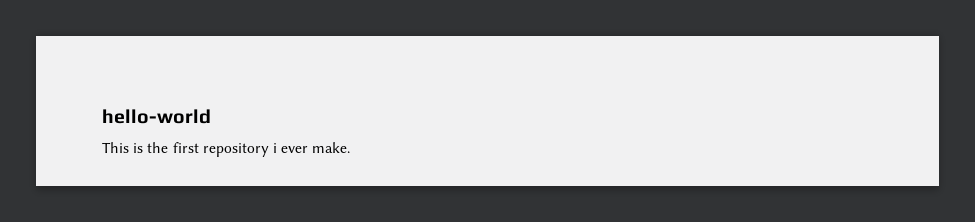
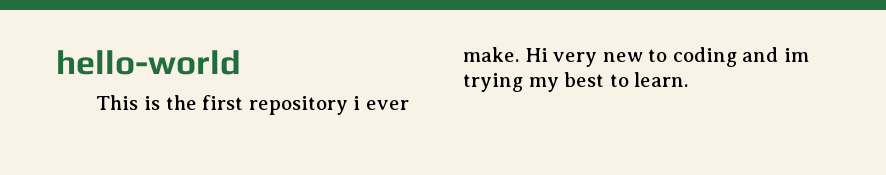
(351, 147) none -> [524,47,809,67] [463,72,689,92] Hi very new to coding and im trying my best to learn.

